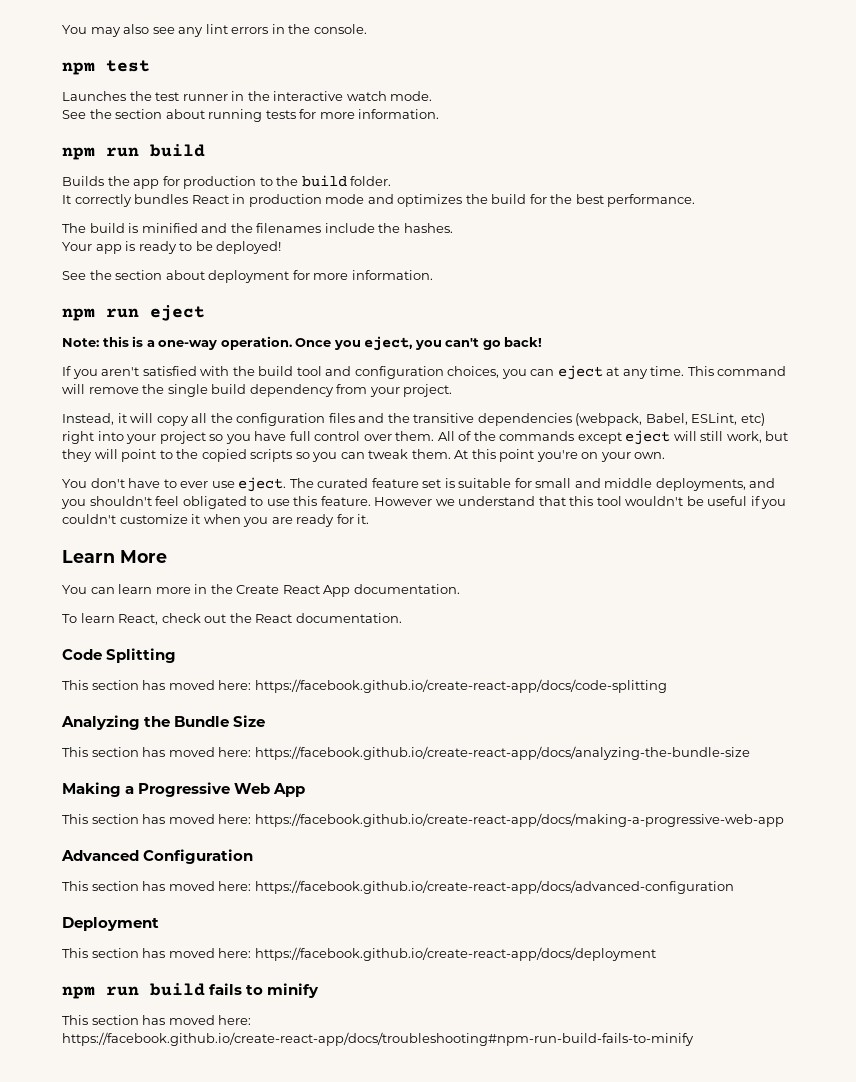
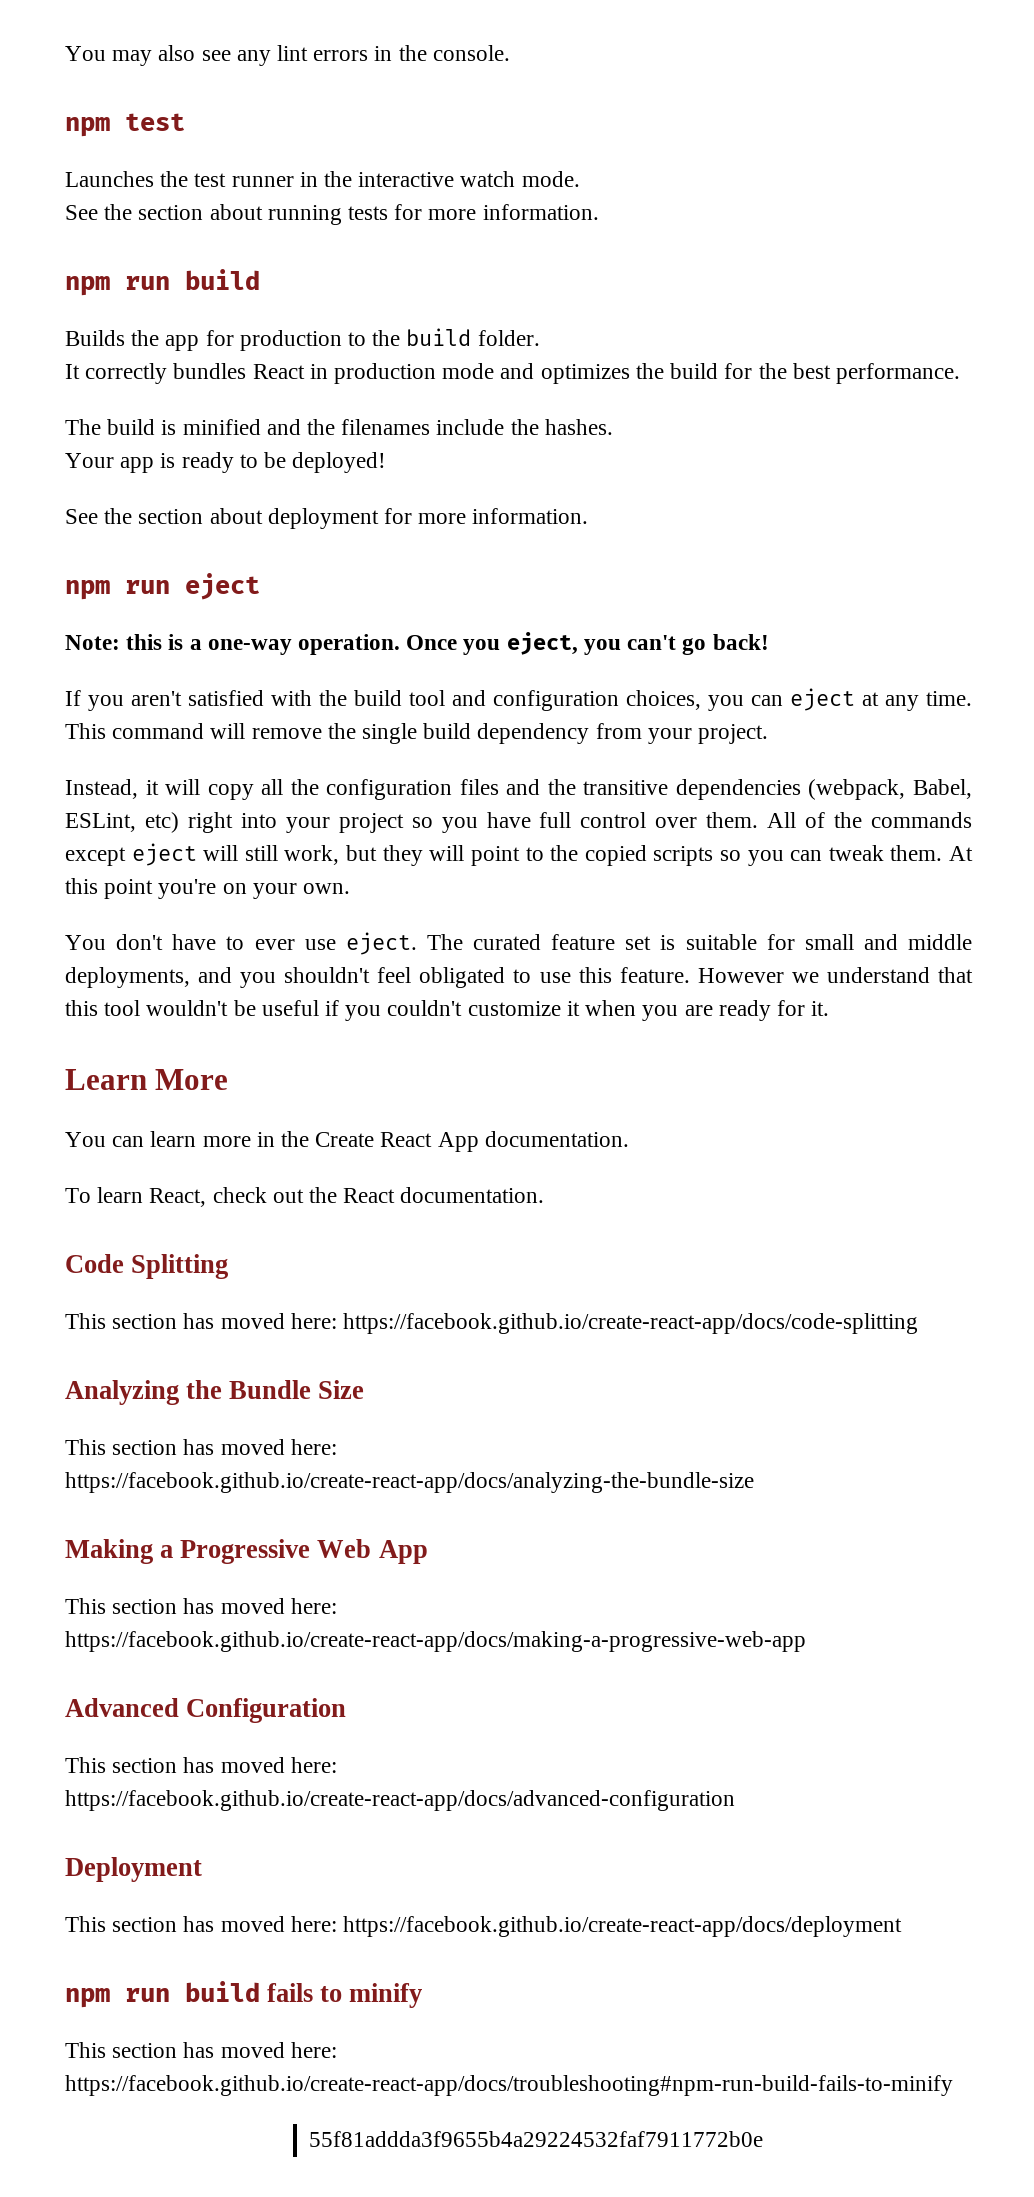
(694, 1039) none -> [309,2131,764,2147] // 55f81addda3f9655b4a29224532faf7911772b0e

